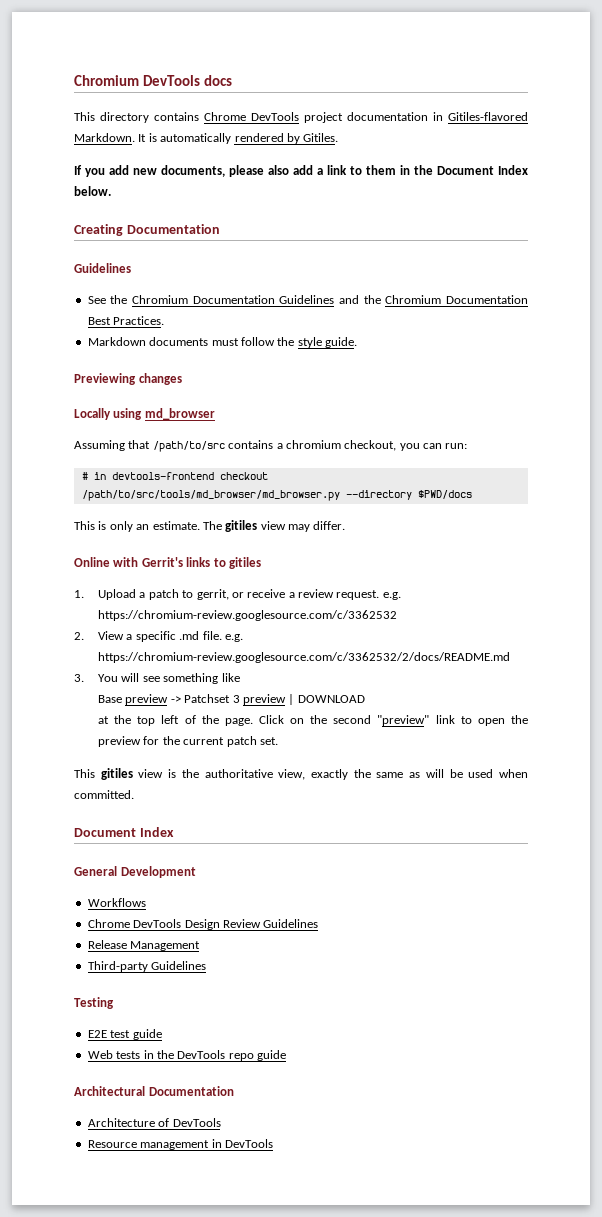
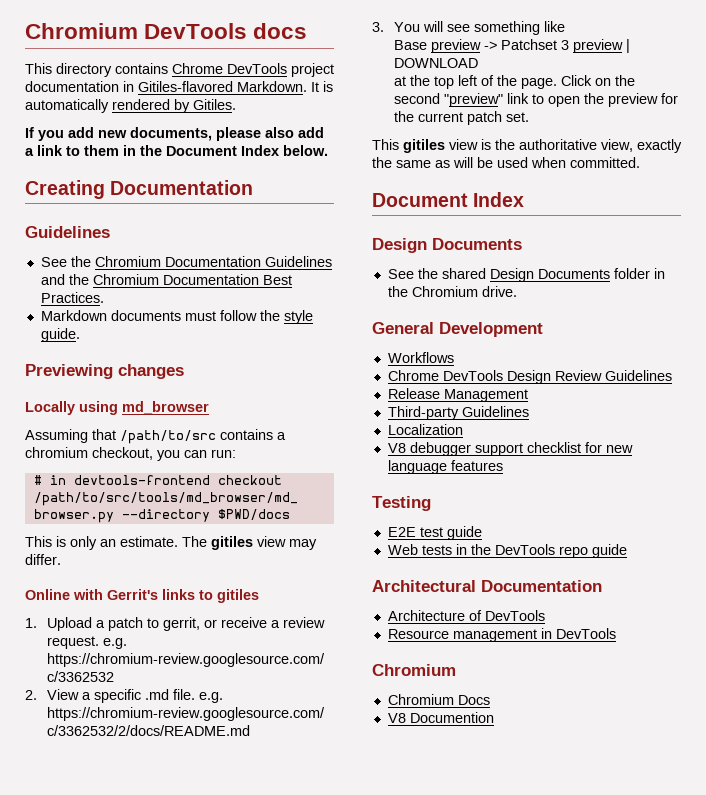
(174, 832) none -> [372,238,522,253] [387,268,665,282] [387,286,517,297] // Design Documents // See the shared Design Documents folder in the Chromium drive.
(207, 965) none -> [387,424,463,435] [387,442,633,456] [387,460,503,474] // Localization // V8 debugger support checklist for new language features
(273, 1143) none -> [372,664,456,676] [387,694,490,705] [387,712,494,723] // Chromium // Chromium Docs // V8 Documention

